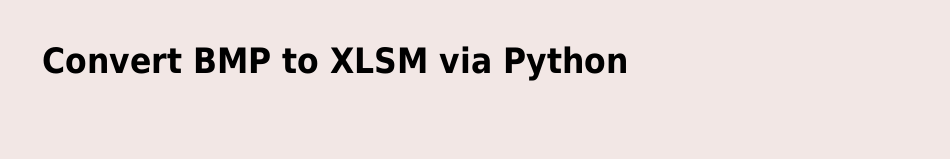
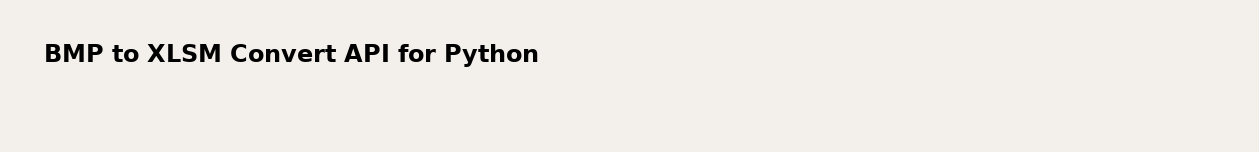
[42,47,182,74] Convert -> (44, 53) none
[439,46,492,74] via -> [230,44,436,62] Convert API for

